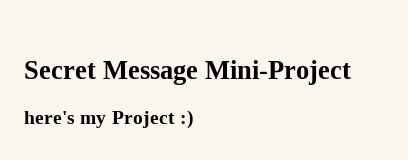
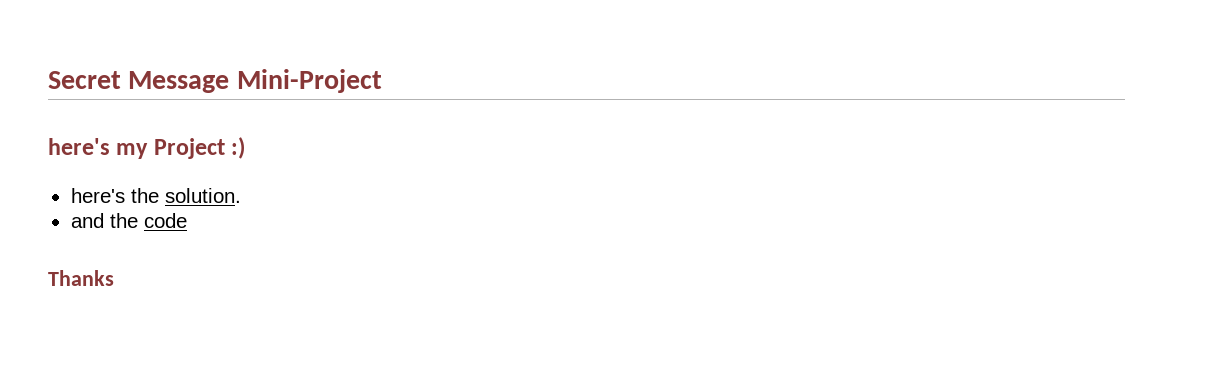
(194, 119) none -> [70,188,241,203] [70,213,187,228] [48,270,114,286] // here's the solution. // and the code // Thanks

